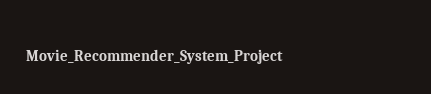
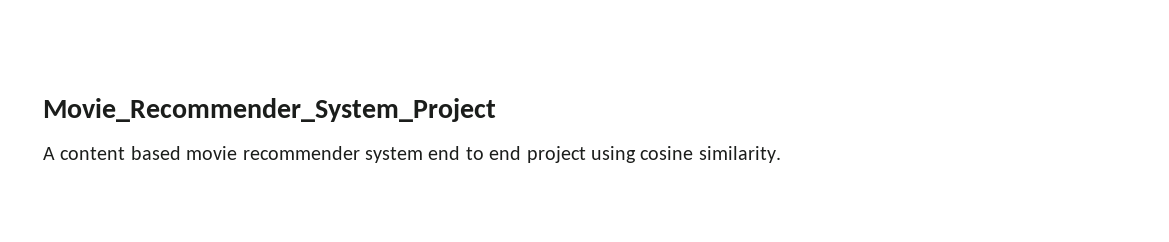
(283, 56) none -> [43,146,781,163] // A content based movie recommender system end to end project using cosine similarity.

